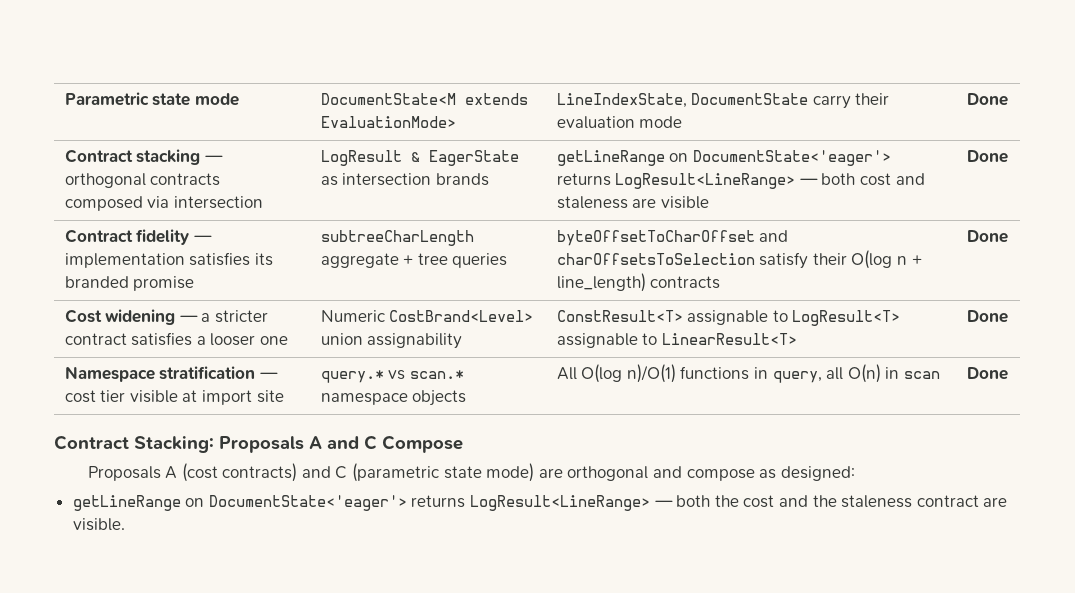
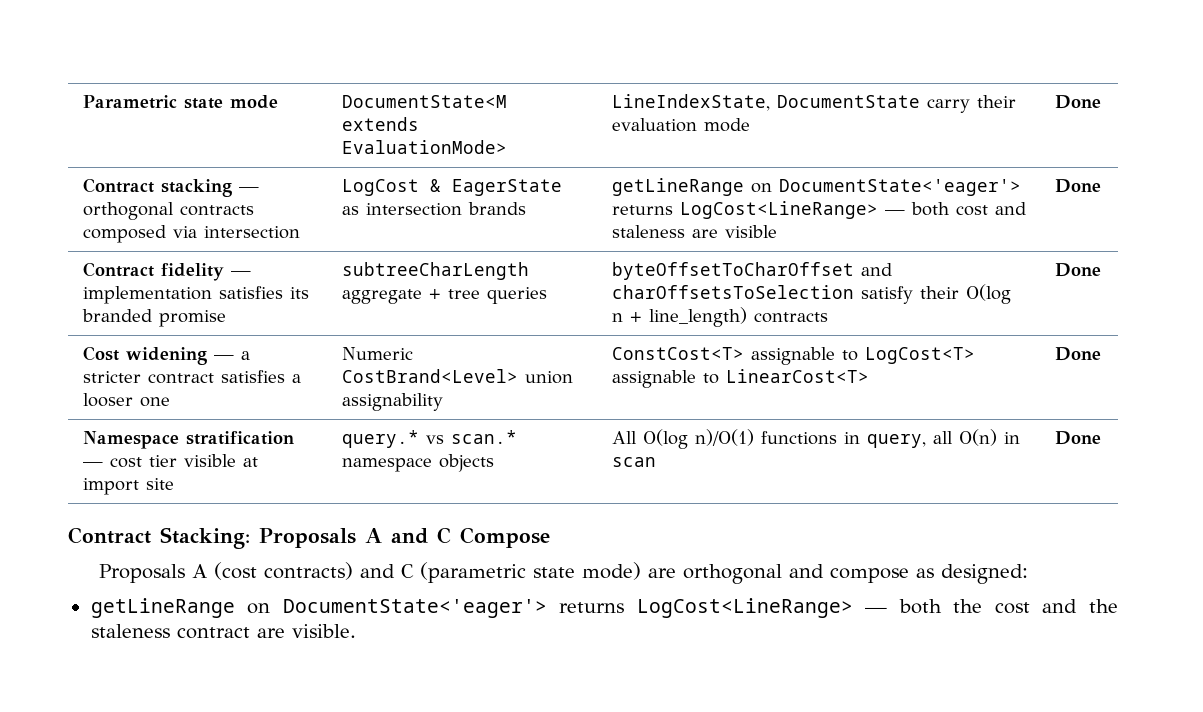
[320,150,402,166] LogResult -> [341,179,419,196] LogCost
[615,173,796,189] LogResult<LineRange> -> [679,201,878,219] LogCost<LineRange>
[556,310,901,326] [556,333,797,348] ConstResult<T> assignable to LogResult<T> assignable to LinearResult<T> -> [611,347,975,365] [611,369,869,388] ConstCost<T> assignable to LogCost<T> assignable to LinearCost<T>
[470,495,651,511] LogResult<LineRange> -> [636,598,853,618] LogCost<LineRange>

